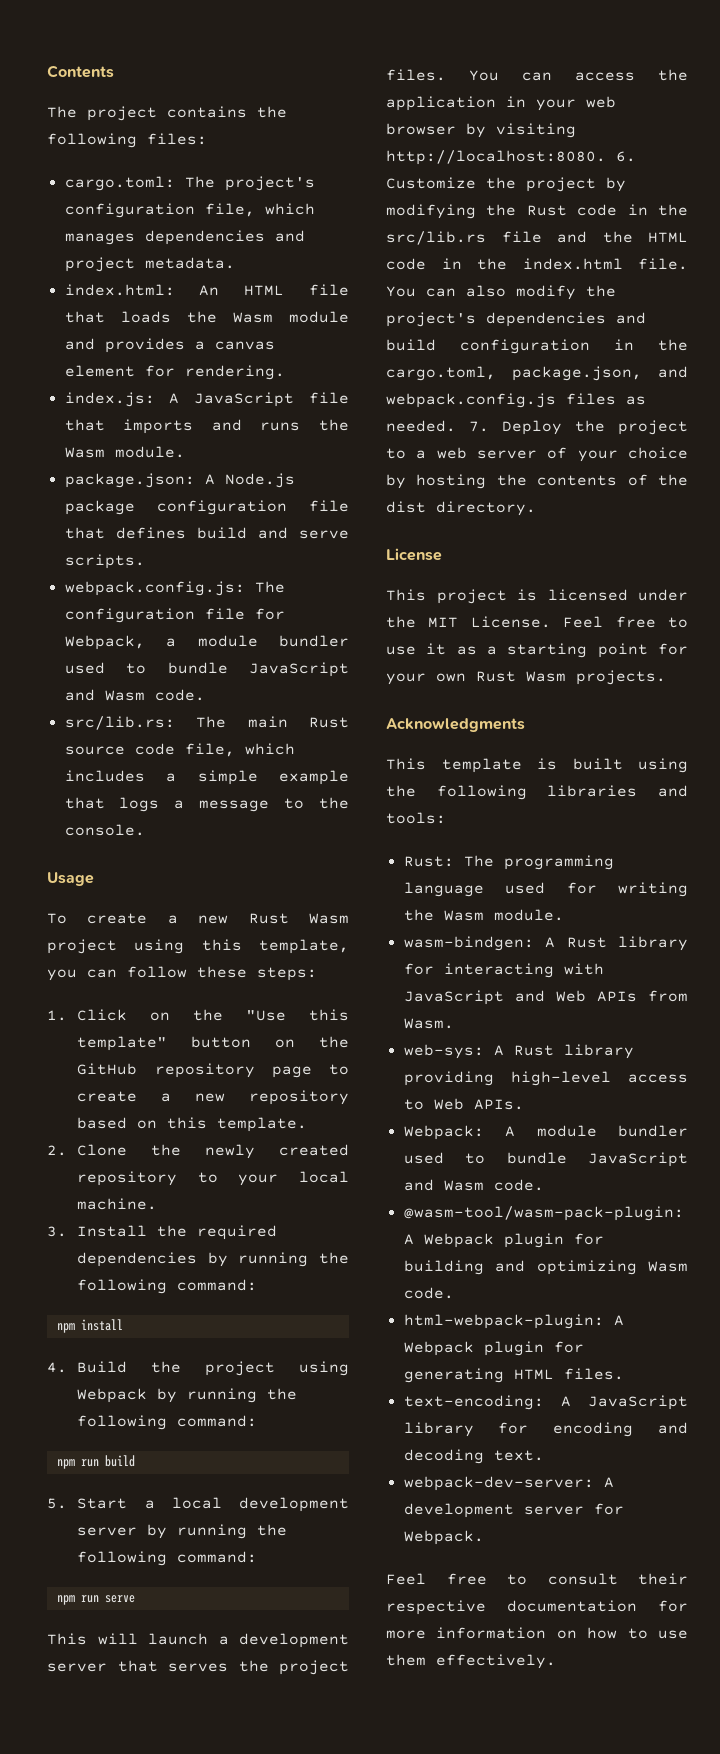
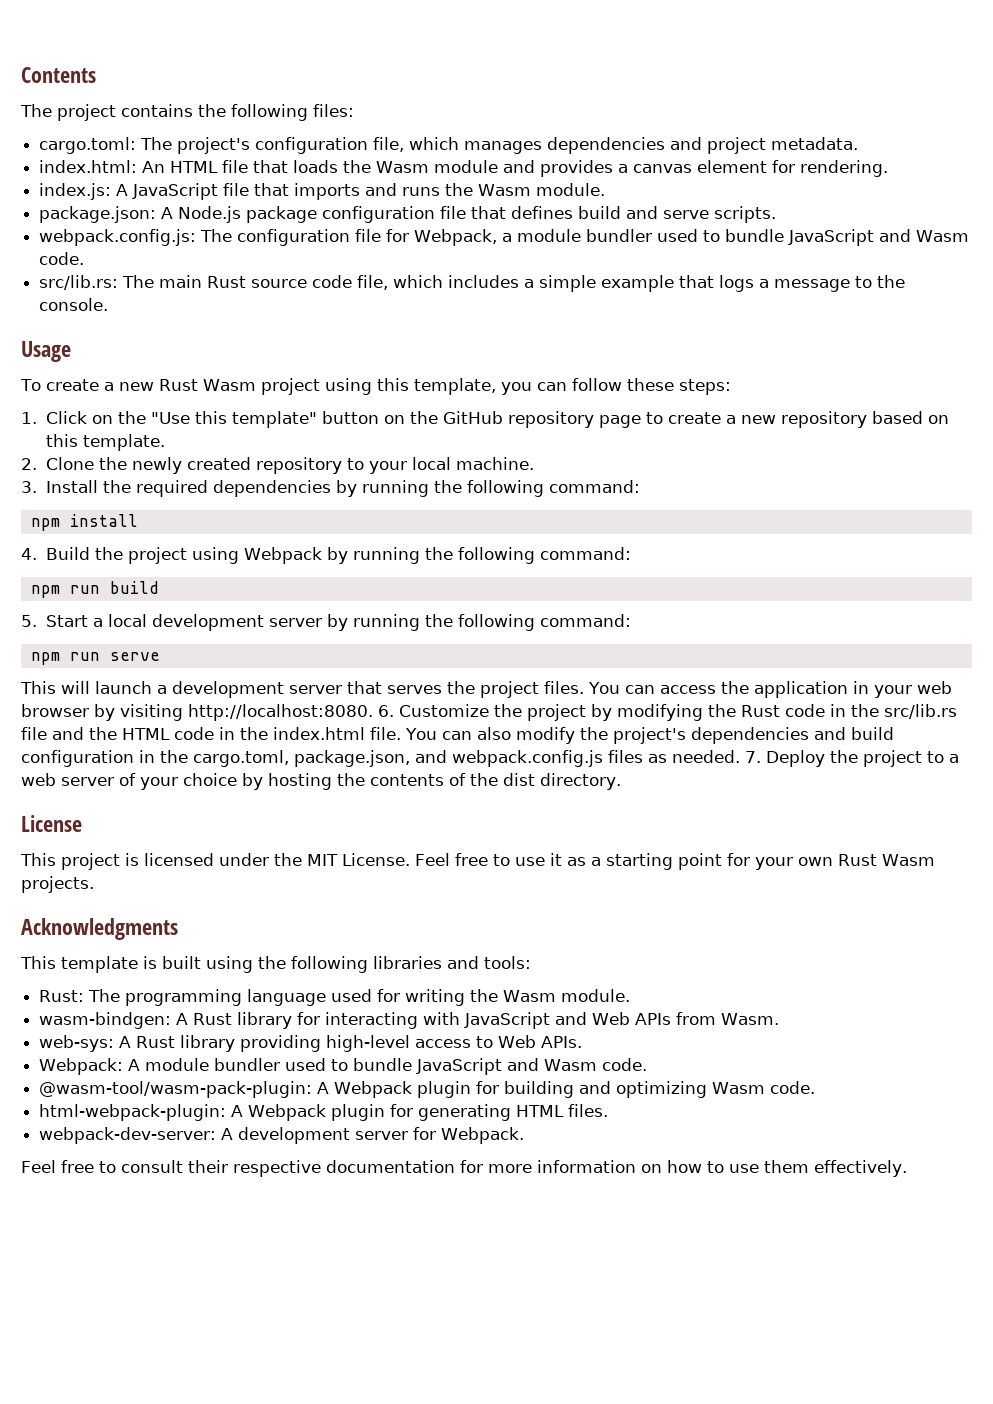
[403,1395,688,1410] [403,1422,688,1437] [403,1449,544,1464] // text-encoding: A JavaScript library for encoding and decoding text. -> (609, 1110) none

